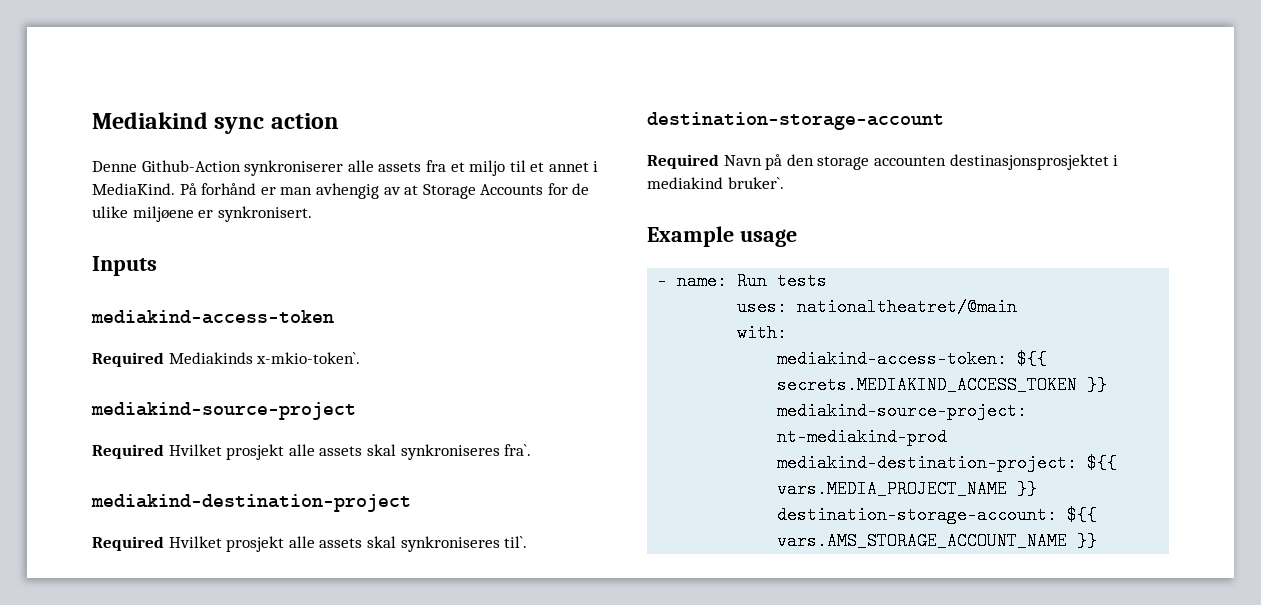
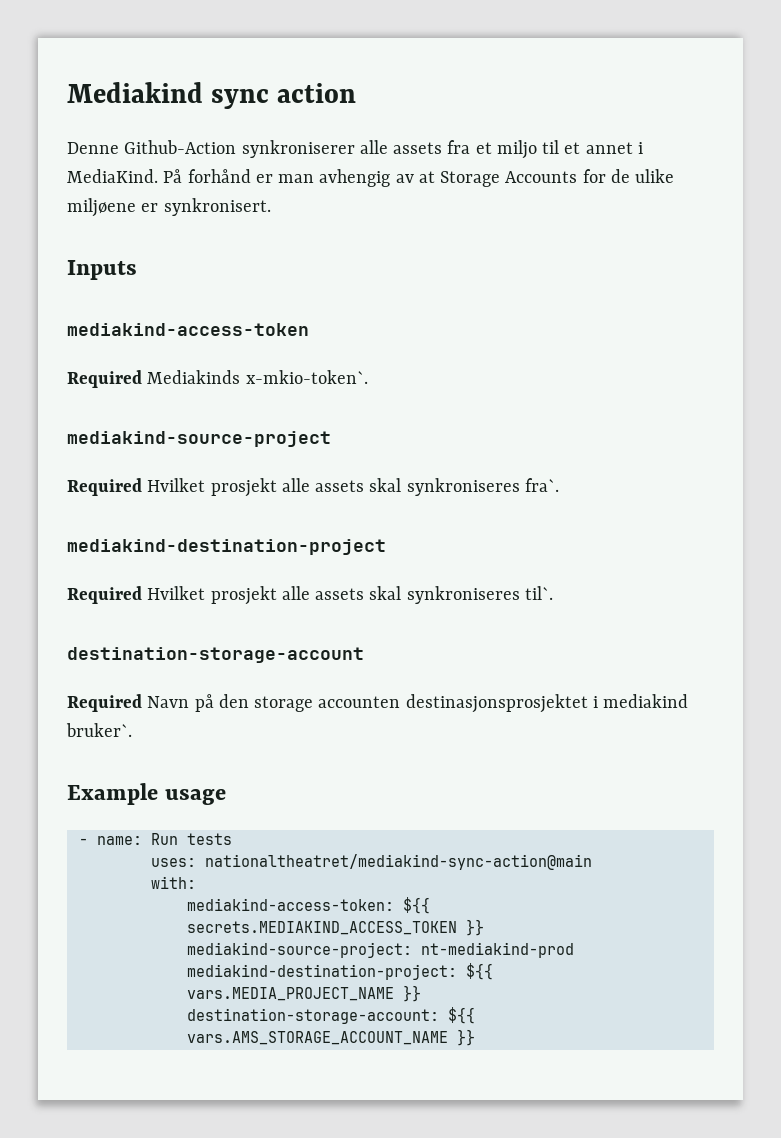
[797,298,1018,316] nationaltheatret/@main -> [204,854,592,870] nationaltheatret/mediakind-sync-action@main

